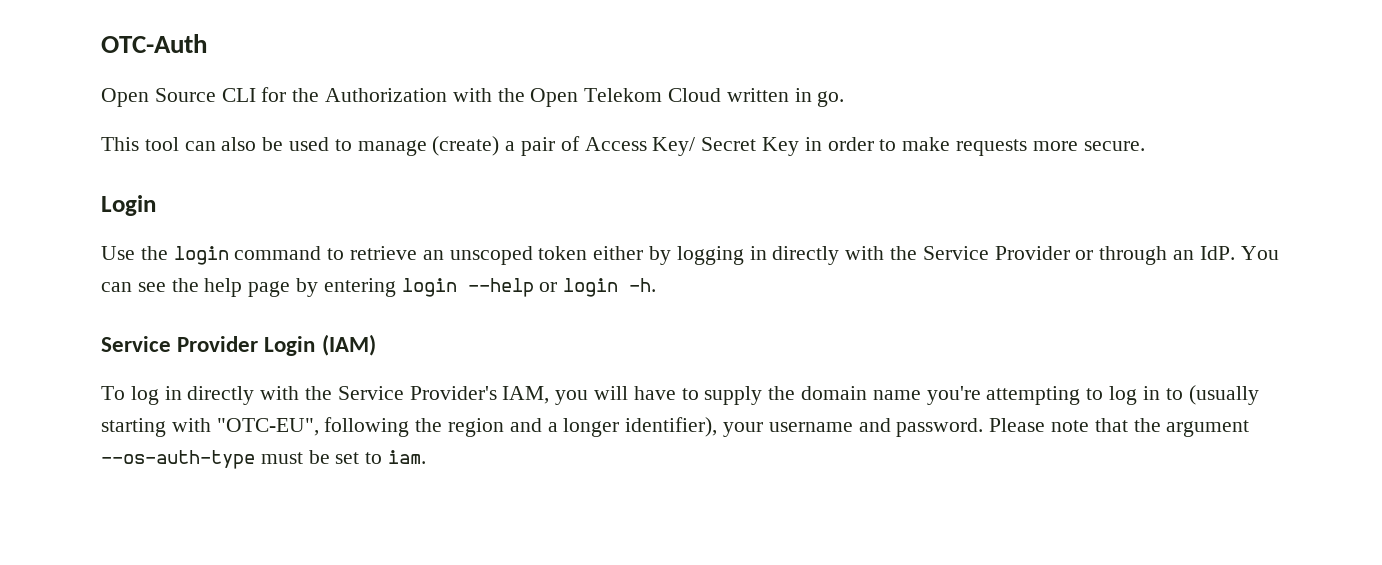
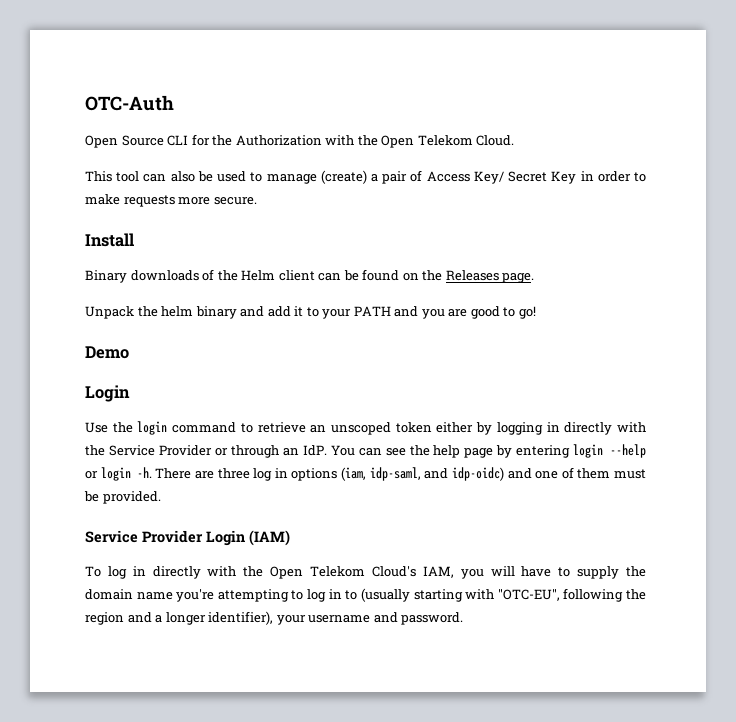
[668,88,845,107] Cloud written in go. -> [476,135,515,146] Cloud.
(1145, 146) none -> [85,233,134,247] [85,269,535,283] [85,306,536,319] [85,346,129,359] // Install // Binary downloads of the Helm client can be found on the Releases page. // Unpack the helm binary and add it to your PATH and you are good to go! // Demo
(657, 285) none -> [155,467,646,481] [84,491,161,504] There are three log in options (iam, idp-saml, and idp-oidc) and one of them must be provided.
[337,386,497,400] Service Provider's -> [270,566,416,579] Open Telekom Cloud's
[989,418,1250,437] [101,450,427,469] Please note that the argument --os-auth-type must be set to iam. -> (464, 618) none

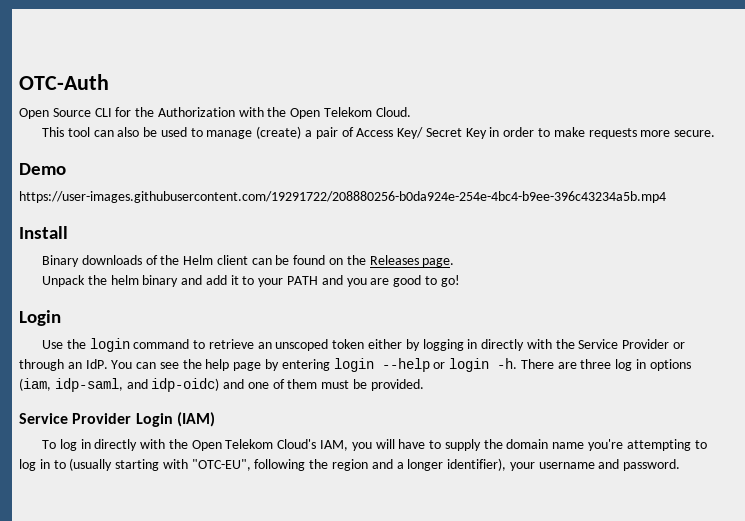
(257, 201) none -> [19,163,66,175] [19,191,666,203] // Demo // https://user-images.githubusercontent.com/19291722/208880256-b0da924e-254e-4bc4-b9ee-396c43234a5b.mp4
[85,346,129,359] // Demo -> (460, 281) none

